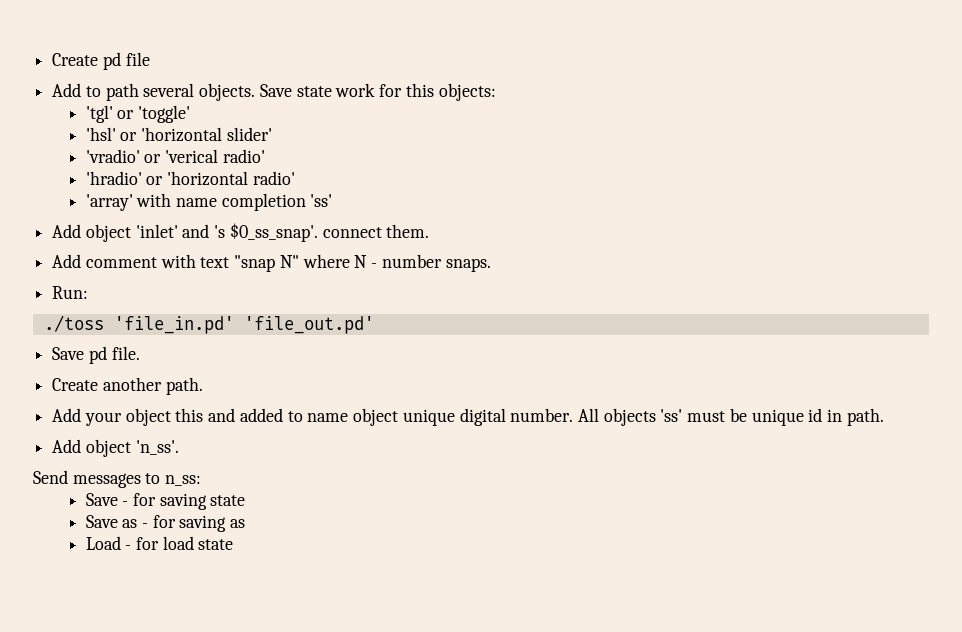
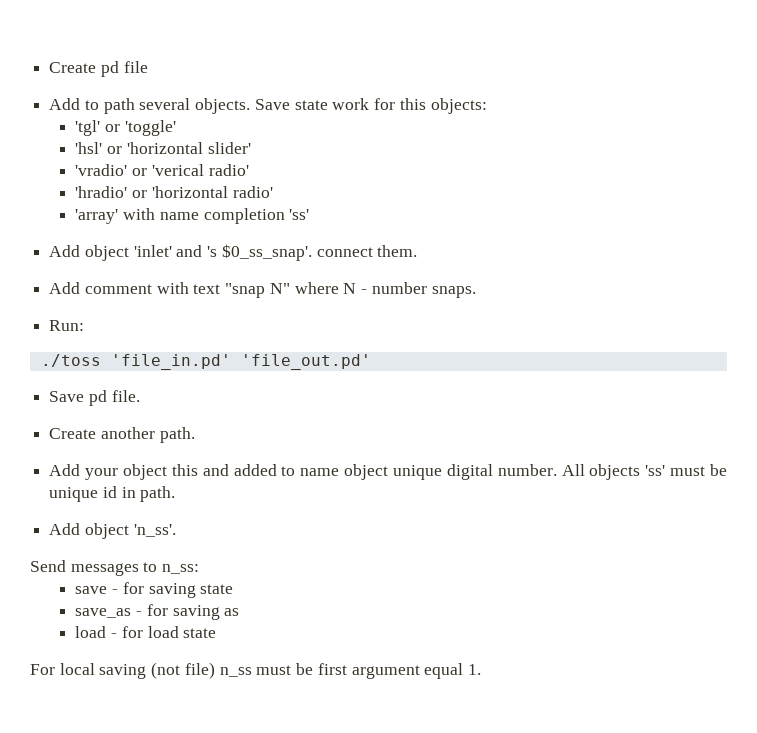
[85,493,118,506] Save -> [75,586,108,594] save
[85,515,138,528] Save as -> [75,608,132,618] save_as
[85,536,121,550] Load -> [75,626,107,638] load
(234, 544) none -> [30,662,481,679] // For local saving (not file) n_ss must be first argument equal 1.

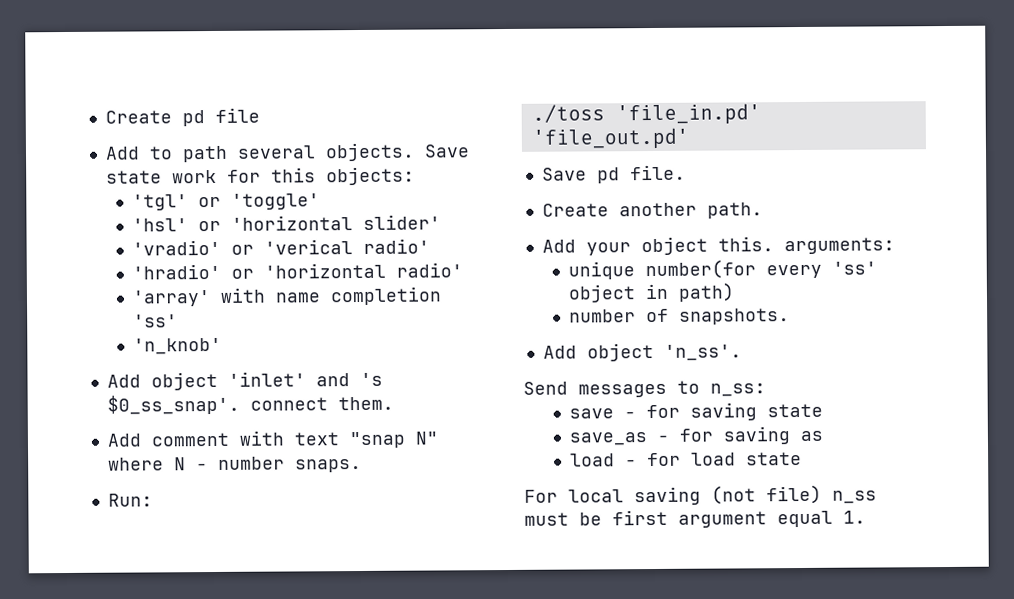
(310, 214) none -> [132,337,222,355] // 'n_knob'
[171,464,727,480] [49,486,176,502] this and added to name object unique digital number. All objects 'ss' must be unique id in path. -> [717,236,895,255] [567,259,877,280] [567,282,735,303] [568,308,790,325] this. arguments: // unique number(for every 'ss' object in path) // number of snapshots.

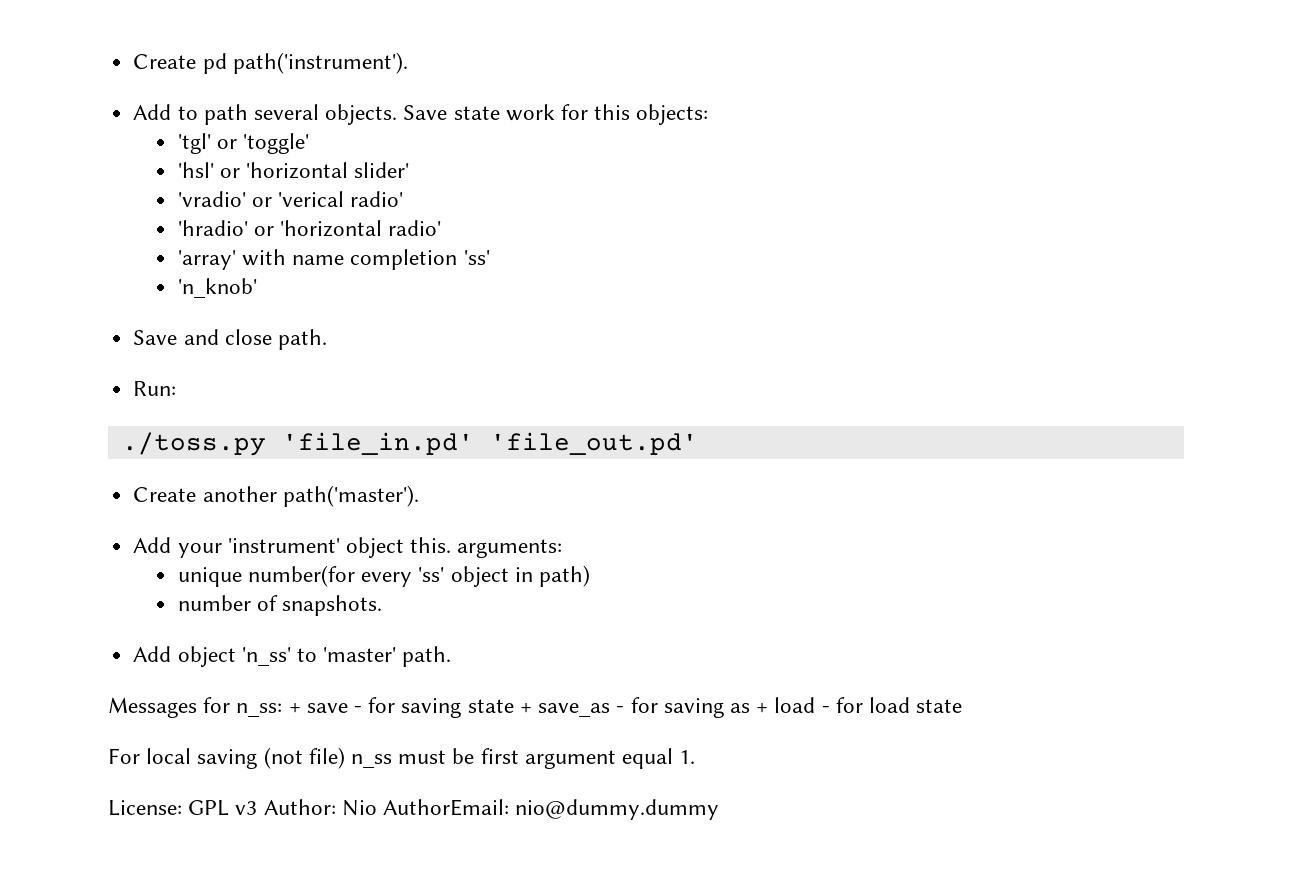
[214,107,260,123] file -> [232,52,408,74] path('instrument').
[106,371,383,391] [106,394,394,415] [106,430,438,449] [107,456,362,473] Add object 'inlet' and 's $0_ss_snap'. connect them. // Add comment with text "snap N" where N - number snaps. -> [133,329,327,350] Save and close path.
[531,104,605,123] ./toss -> [121,432,266,456] ./toss.py
[541,164,686,184] // Save pd file. -> (698, 443) none
[706,202,763,219] path. -> [282,485,419,507] path('master').
(631, 249) none -> [227,538,340,553] 'instrument'
[663,344,742,361] [523,380,700,398] 'n_ss'. // Send messages to -> [241,646,452,667] [108,697,231,718] 'n_ss' to 'master' path. // Messages for
(766, 390) // -> [288,703,301,713] +
(823, 410) // -> [519,703,532,713] +
(823, 436) // -> [756,703,769,713] +
(866, 517) none -> [108,799,720,820] // License: GPL v3 Author: Nio AuthorEmail: nio@dummy.dummy

